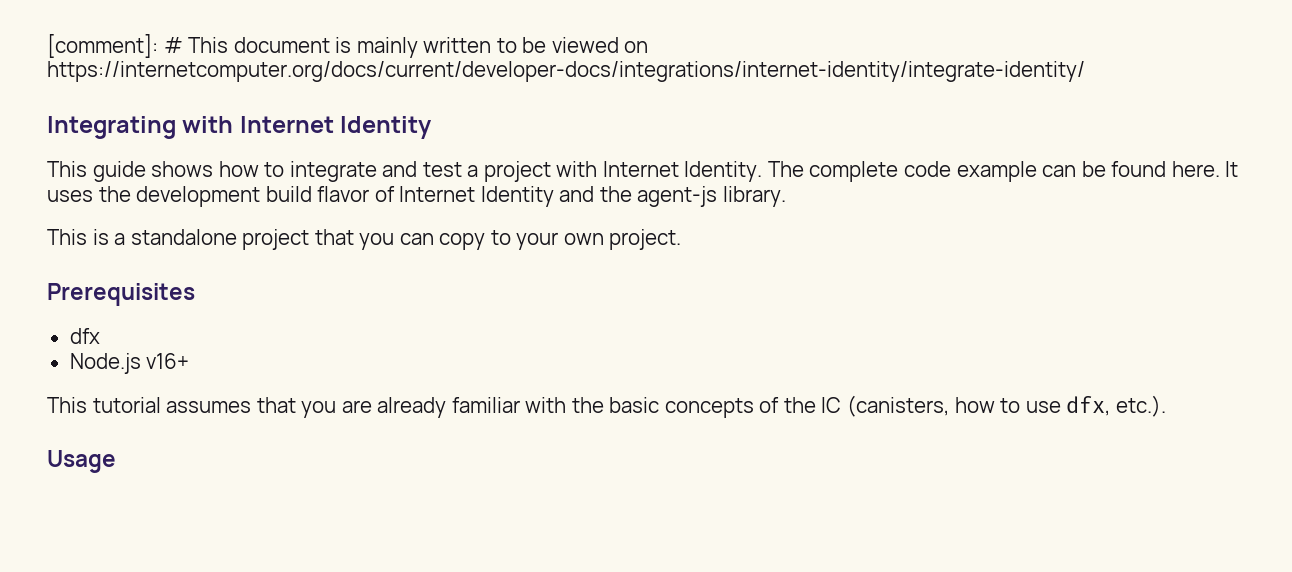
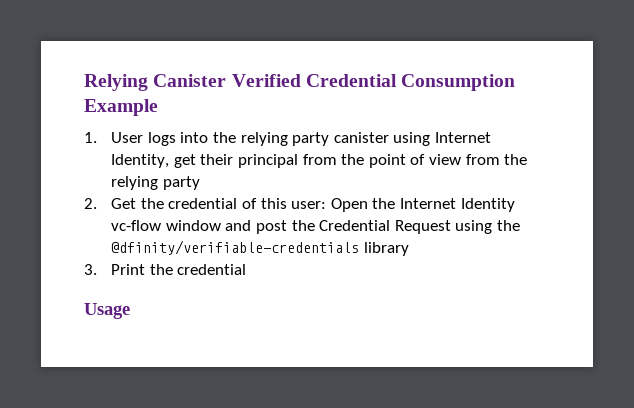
[47,34,649,58] [47,61,1085,82] [47,116,433,139] [47,161,1239,182] [47,186,786,207] [47,229,682,250] [47,283,195,306] [69,328,100,344] [69,353,190,374] [47,395,1166,418] [comment]: # This document is mainly written to be viewed on https://internetcomputer.org/docs/current/developer-docs/integrations/internet-identity/integrate-identity/ // Integrating with Internet Identity // This guide shows how to integrate and test a project with Internet Identity. The complete code example can be found here. It uses the development build flavor of Internet Identity and the agent-js library. // This is a standalone project that you can copy to your own project. // Prerequisites // dfx // Node.js v16+ // This tutorial assumes that you are already familiar with the basic concepts of the IC (canisters, how to use dfx, etc.). -> [84,74,516,91] [84,99,158,116] [84,132,491,146] [111,154,528,168] [111,176,200,190] [84,198,515,212] [111,220,520,234] [111,240,409,256] [84,264,247,275] Relying Canister Verified Credential Consumption Example // 1. User logs into the relying party canister using Internet Identity, get their principal from the point of view from the relying party // 2. Get the credential of this user: Open the Internet Identity vc-flow window and post the Credential Request using the @dfinity/verifiable-credentials library // 3. Print the credential

